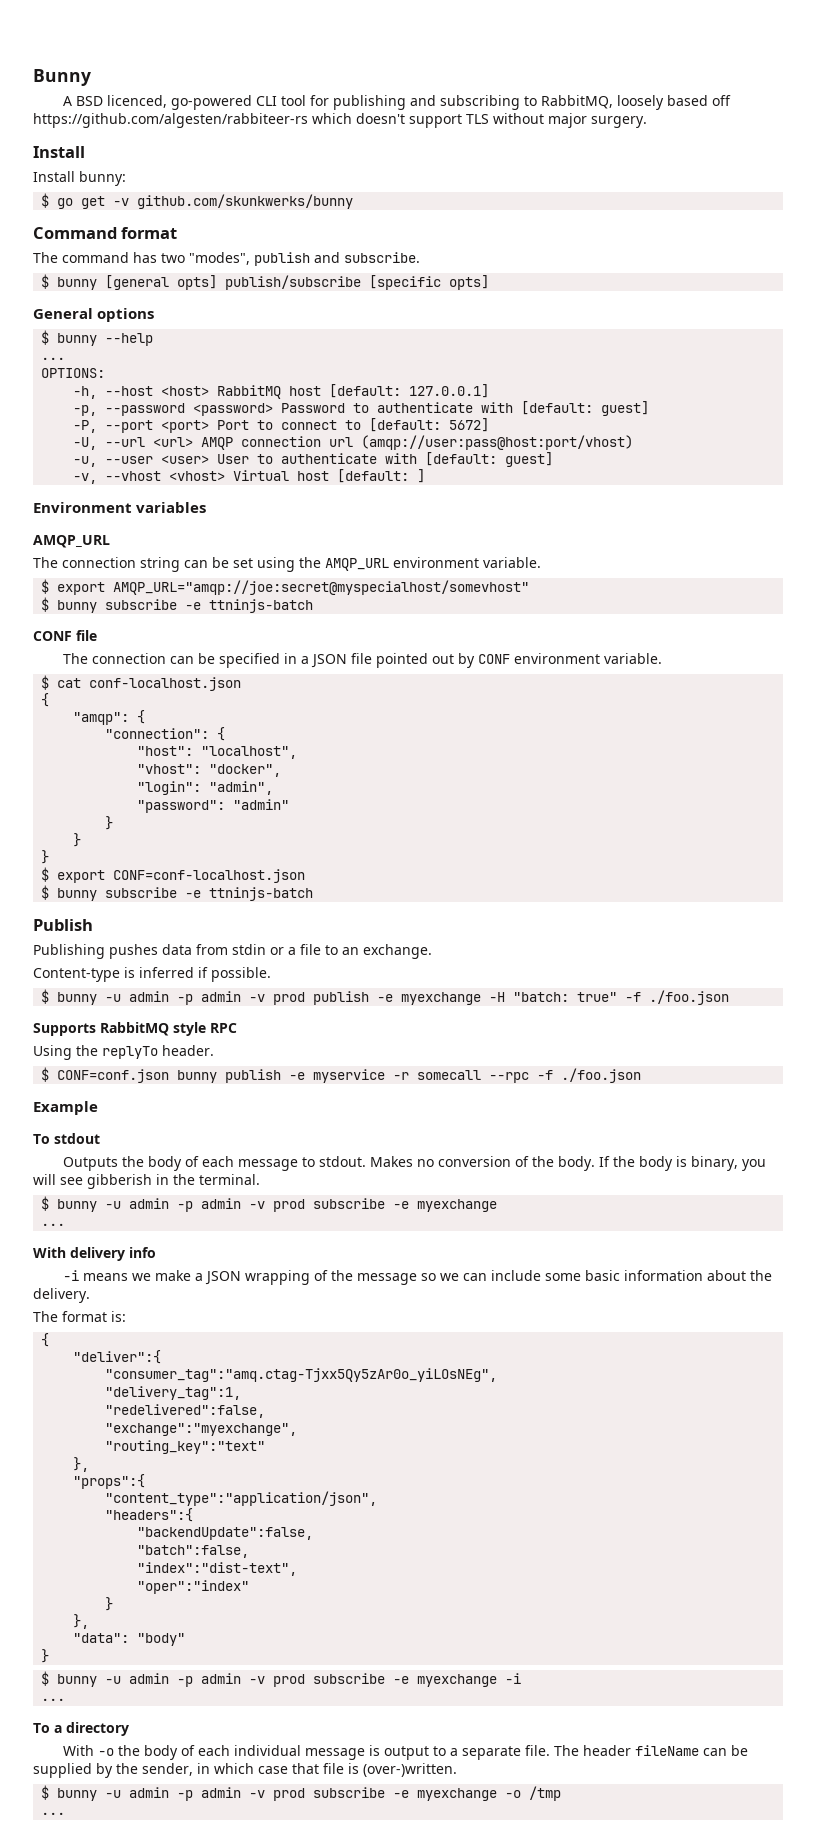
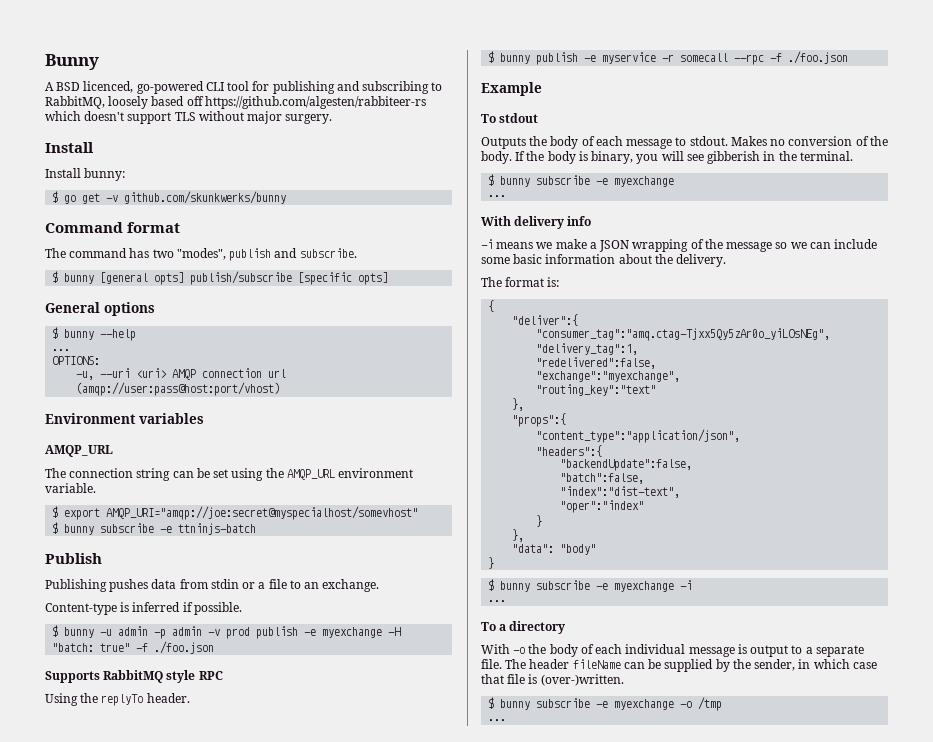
[73,384,490,399] [73,401,650,416] [73,418,490,433] [73,435,634,450] [73,452,554,467] [73,469,426,484] -h, --host <host> RabbitMQ host [default: 127.0.0.1] // -p, --password <password> Password to authenticate with [default: guest] // -P, --port <port> Port to connect to [default: 5672] // -U, --url <url> AMQP connection url (amqp://user:pass@host:port/vhost) // -u, --user <user> User to authenticate with [default: guest] // -v, --vhost <vhost> Virtual host [default: ] -> [76,368,287,380] [76,382,281,396] -u, --uri <uri> AMQP connection url (amqp://user:pass@host:port/vhost)
[113,580,530,595] [41,597,314,613] [33,630,97,641] [62,653,662,668] [41,675,242,691] [41,693,50,707] [73,710,146,725] [105,727,226,741] [137,746,298,759] [137,764,282,777] [137,781,274,795] [137,799,290,813] [105,816,114,830] [73,833,82,847] [41,850,50,864] [41,867,306,883] AMQP_URL="amqp://joe:secret@myspecialhost/somevhost" // $ bunny subscribe -e ttninjs-batch // CONF file // The connection can be specified in a JSON file pointed out by CONF environment variable. // $ cat conf-localhost.json // { // "amqp": { // "connection": { // "host": "localhost", // "vhost": "docker", // "login": "admin", // "password": "admin" // } // } // } // $ export CONF=conf-localhost.json -> [106,506,419,520] AMQP_URI="amqp://joe:secret@myspecialhost/somevhost"
[57,1069,170,1083] CONF=conf.json -> (495, 57) none
[105,1198,306,1212] -u admin -p admin -v prod -> (531, 181) none
[105,1673,306,1687] -u admin -p admin -v prod -> (531, 586) none
[105,1787,306,1801] -u admin -p admin -v prod -> (531, 704) none

